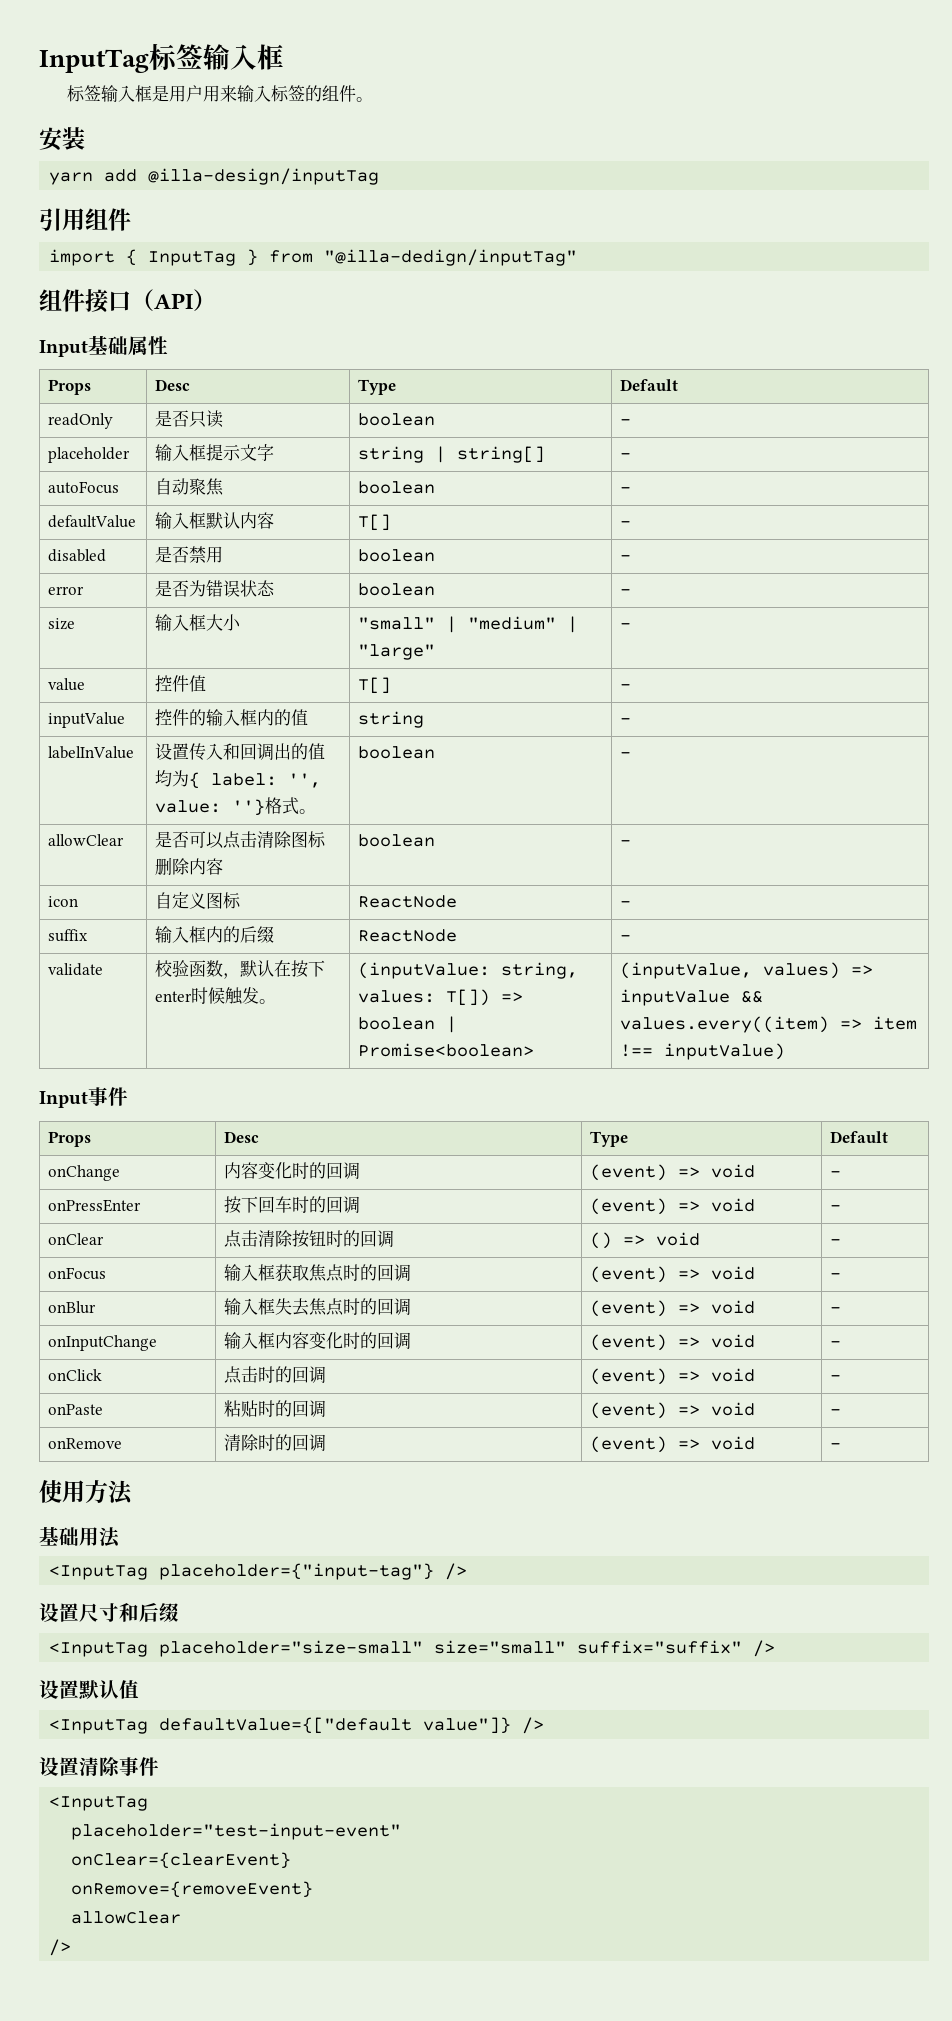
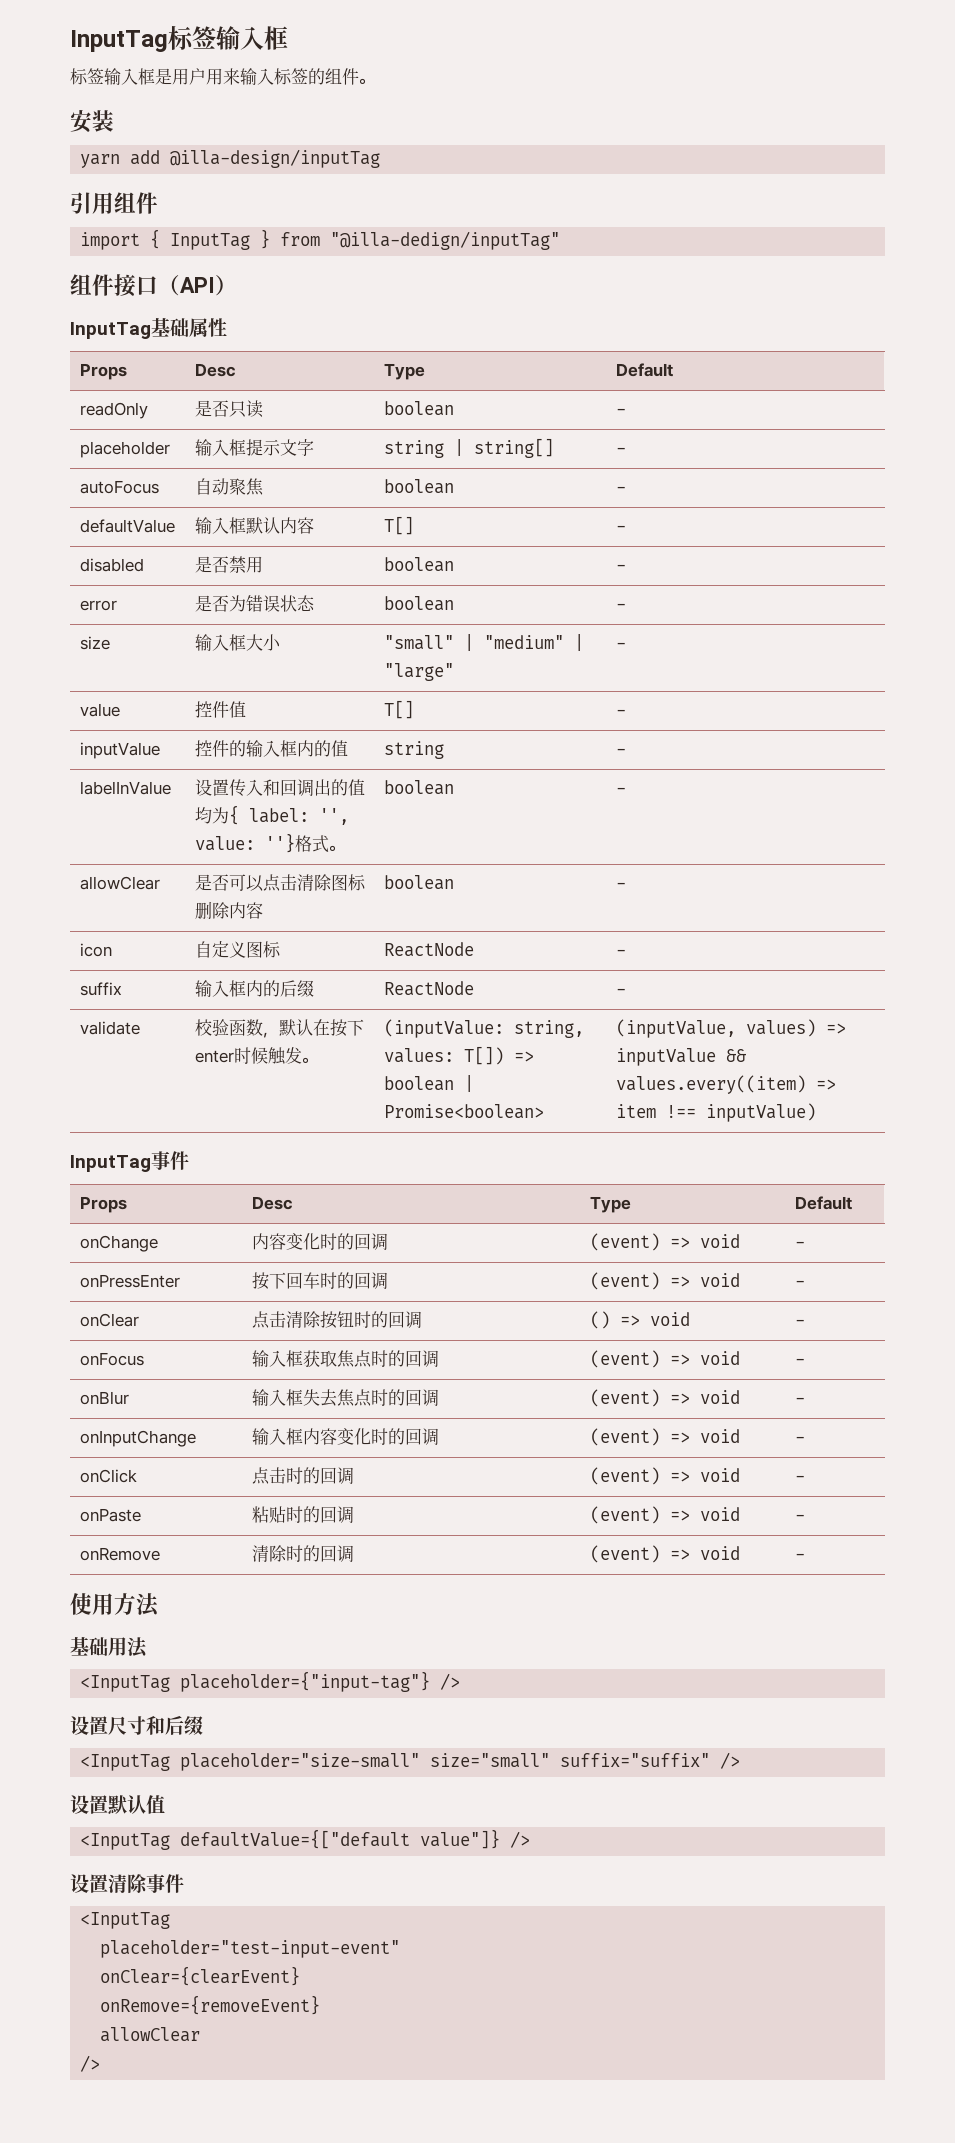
[39,340,88,357] Input -> [70,322,151,339] InputTag
[39,1091,88,1108] Input -> [70,1155,151,1172] InputTag

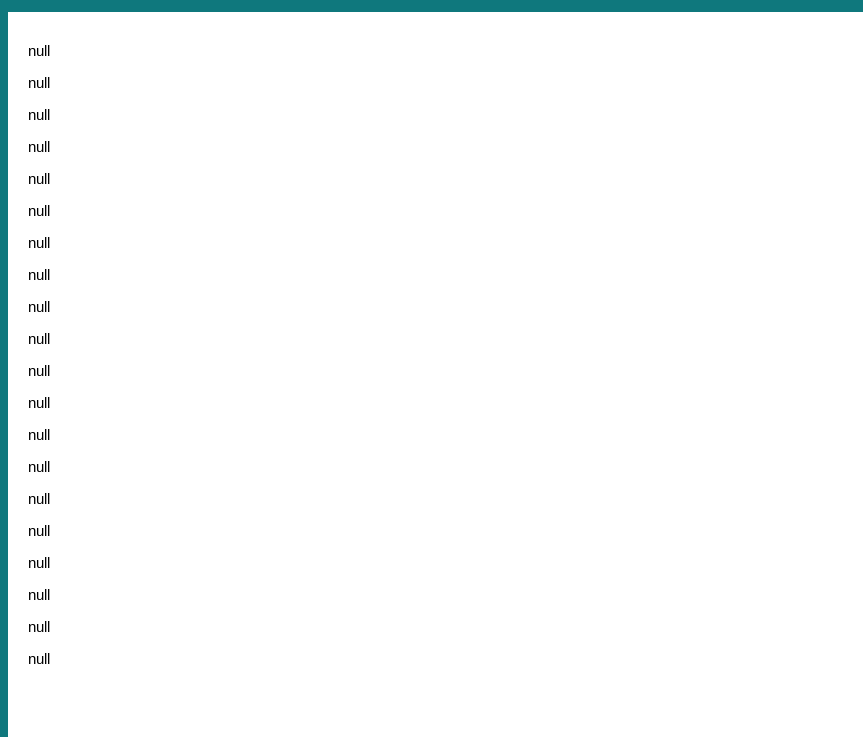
[70,26,288,52] [70,68,375,85] [70,110,114,133] [80,149,381,168] [70,192,158,214] [80,229,561,250] [70,274,237,297] [70,318,227,339] [79,363,127,380] [194,363,236,377] [383,363,425,380] [615,363,673,377] [79,402,148,419] [194,400,263,418] [383,401,454,416] [615,408,626,415] [79,441,170,458] [194,439,314,456] [383,438,554,458] [615,447,626,454] [79,480,159,494] [194,478,264,496] [383,479,454,494] [615,486,626,493] [79,519,175,533] [194,517,314,534] [383,516,414,535] [615,525,626,532] [79,558,144,572] [194,556,263,574] [383,557,454,572] [615,564,626,571] [79,600,117,611] [194,595,315,612] [383,596,454,611] [615,603,626,610] [79,636,110,650] [194,634,281,651] [383,634,584,651] [383,663,454,681] [615,642,626,649] [79,703,120,717] [194,701,246,718] [383,700,414,719] [615,709,626,716] [79,742,160,759] [194,740,348,757] [383,741,444,759] [615,748,626,755] [79,781,171,795] [194,779,365,797] [194,805,349,825] [194,833,345,853] [383,780,454,795] [615,787,626,794] [79,876,160,890] [194,874,366,892] [194,901,263,919] [383,875,454,890] [615,882,626,889] [79,943,112,957] [194,941,281,958] [383,942,474,957] [615,949,626,956] [79,982,122,996] [194,980,314,997] [383,981,474,996] [615,988,626,995] [79,1021,140,1035] [194,1019,364,1038] [194,1047,318,1065] [383,1019,584,1038] [383,1046,534,1065] [383,1075,474,1092] [383,1104,544,1119] [615,1019,846,1038] [615,1048,746,1066] [615,1075,836,1094] [615,1103,816,1122] [70,1151,189,1172] [79,1196,127,1213] [251,1196,293,1210] [589,1196,631,1213] [794,1196,852,1210] [79,1235,158,1252] [251,1233,388,1251] [589,1233,740,1251] [794,1241,805,1248] [79,1274,180,1288] [251,1272,388,1290] [589,1272,740,1290] [794,1280,805,1287] [79,1313,139,1327] [251,1311,422,1329] [589,1311,690,1329] [794,1319,805,1326] [79,1352,144,1366] [251,1350,439,1368] [589,1350,740,1368] [794,1358,805,1365] [79,1391,129,1405] [251,1389,439,1407] [589,1389,740,1407] [794,1397,805,1404] [79,1430,196,1447] [251,1428,439,1446] [589,1428,740,1446] [794,1436,805,1443] [79,1469,137,1483] [251,1467,354,1485] [589,1467,740,1485] [794,1475,805,1482] [79,1508,141,1522] [251,1506,354,1524] [589,1506,740,1524] [794,1514,805,1521] [79,1547,160,1561] [251,1545,354,1563] [589,1545,740,1563] [794,1553,805,1560] [70,1593,160,1617] [70,1637,148,1658] [80,1671,461,1692] [70,1716,203,1735] [80,1752,741,1771] [70,1795,165,1815] [80,1829,531,1850] [70,1874,184,1894] [80,1912,171,1929] [100,1940,401,1958] [100,1966,301,1986] [100,1995,321,2015] [100,2027,201,2042] [80,2055,101,2072] InputTag标签输入框 // 标签输入框是用户用来输入标签的组件。 // 安装 // yarn add @illa-design/inputTag // 引用组件 // import { InputTag } from "@illa-dedign/inputTag" // 组件接口（API） // InputTag基础属性 // Props | Desc | Type | Default // readOnly | 是否只读 | boolean | - // placeholder | 输入框提示文字 | string | string[] | - // autoFocus | 自动聚焦 | boolean | - // defaultValue | 输入框默认内容 | T[] | - // disabled | 是否禁用 | boolean | - // error | 是否为错误状态 | boolean | - // size | 输入框大小 | "small" | "medium" | "large" | - // value | 控件值 | T[] | - // inputValue | 控件的输入框内的值 | string | - // labelInValue | 设置传入和回调出的值均为{ label: '', value: ''}格式。 | boolean | - // allowClear | 是否可以点击清除图标删除内容 | boolean | - // icon | 自定义图标 | ReactNode | - // suffix | 输入框内的后缀 | ReactNode | - // validate | 校验函数，默认在按下enter时候触发。 | (inputValue: string, values: T[]) => boolean | Promise<boolean> | (inputValue, values) => inputValue && values.every((item) => item !== inputValue) // InputTag事件 // Props | Desc | Type | Default // onChange | 内容变化时的回调 | (event) => void | - // onPressEnter | 按下回车时的回调 | (event) => void | - // onClear | 点击清除按钮时的回调 | () => void | - // onFocus | 输入框获取焦点时的回调 | (event) => void | - // onBlur | 输入框失去焦点时的回调 | (event) => void | - // onInputChange | 输入框内容变化时的回调 | (event) => void | - // onClick | 点击时的回调 | (event) => void | - // onPaste | 粘贴时的回调 | (event) => void | - // onRemove | 清除时的回调 | (event) => void | - // 使用方法 // 基础用法 // <InputTag placeholder={"input-tag"} /> // 设置尺寸和后缀 // <InputTag placeholder="size-small" size="small" suffix="suffix" /> // 设置默认值 // <InputTag defaultValue={["default value"]} /> // 设置清除事件 // <InputTag // placeholder="test-input-event" // onClear={clearEvent} // onRemove={removeEvent} // allowClear // /> -> [28,45,50,56] [28,77,50,88] [28,109,50,120] [28,141,50,152] [28,173,50,184] [28,205,50,216] [28,237,50,248] [28,269,50,280] [28,301,50,312] [28,333,50,344] [28,365,50,376] [28,397,50,408] [28,429,50,440] [28,461,50,472] [28,493,50,504] [28,525,50,536] [28,557,50,568] [28,589,50,600] [28,621,50,632] [28,653,50,664] null // null // null // null // null // null // null // null // null // null // null // null // null // null // null // null // null // null // null // null

